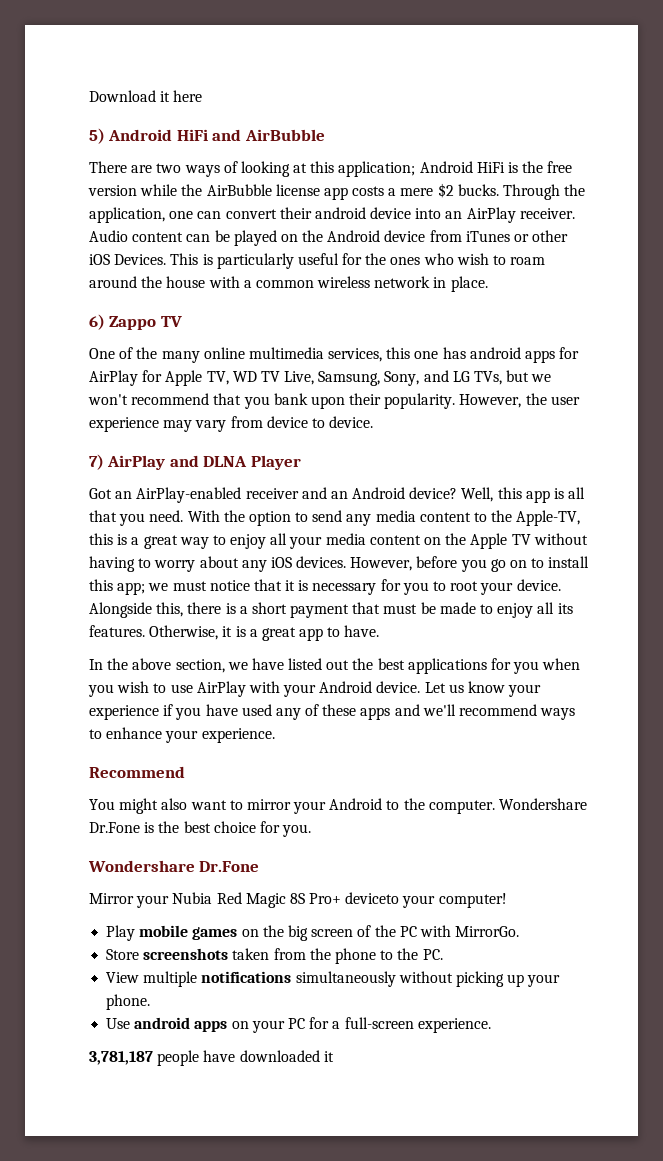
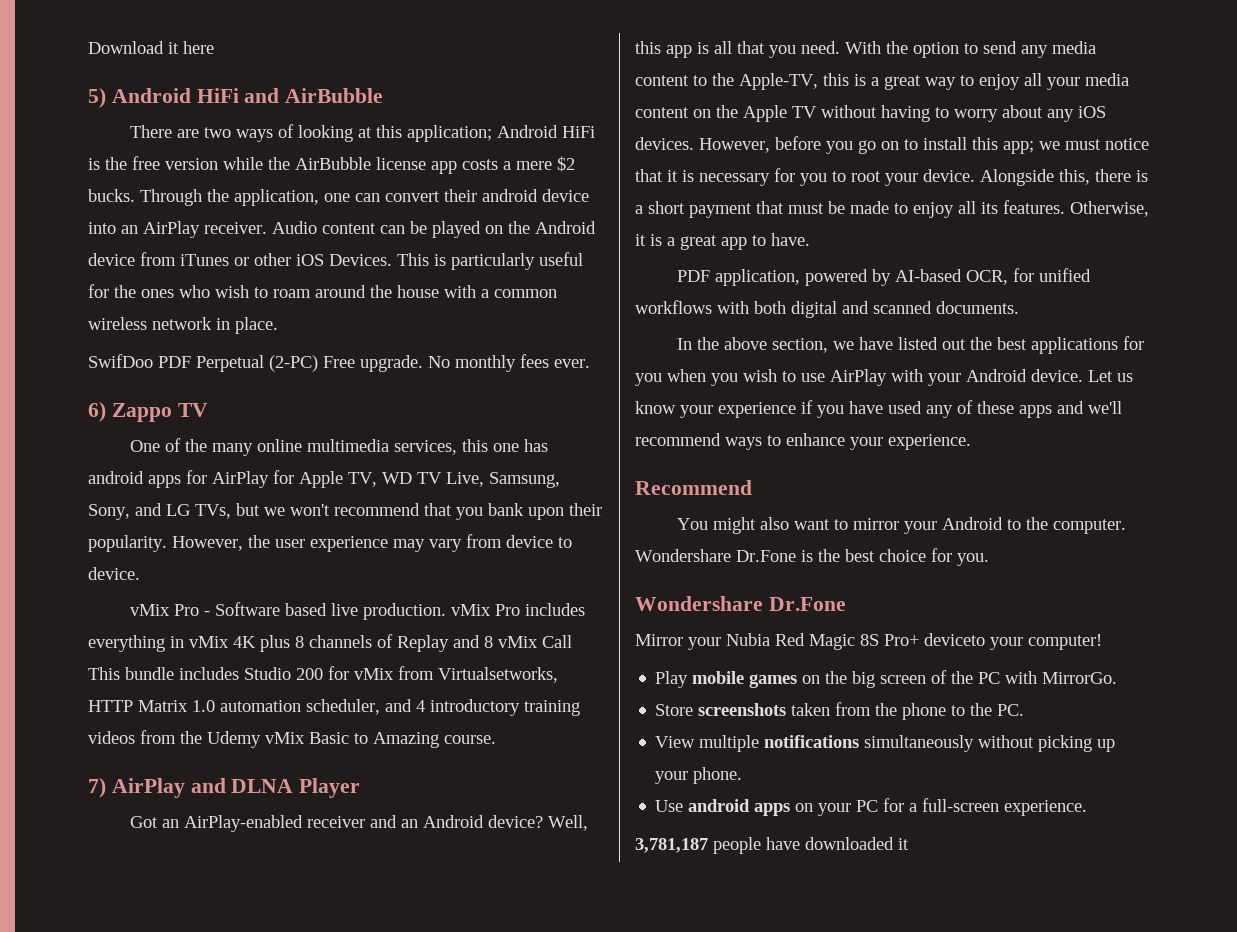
(488, 284) none -> [88,354,590,372] // SwifDoo PDF Perpetual (2-PC) Free upgrade. No monthly fees ever.
(374, 422) none -> [130,602,586,620] [88,634,572,652] [88,666,558,683] [88,699,580,716] [88,730,496,748] // vMix Pro - Software based live production. vMix Pro includes everything in vMix 4K plus 8 channels of Replay and 8 vMix Call This bundle includes Studio 200 for vMix from Virtualsetworks, HTTP Matrix 1.0 automation scheduler, and 4 introductory training videos from the Udemy vMix Basic to Amazing course.
(380, 631) none -> [677,268,1092,286] [635,300,1019,318] // PDF application, powered by AI-based OCR, for unified workflows with both digital and scanned documents.

